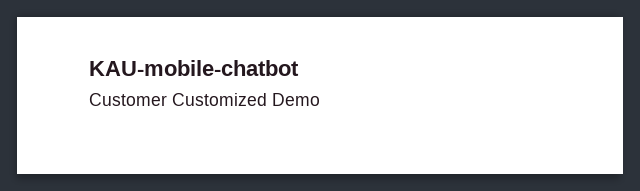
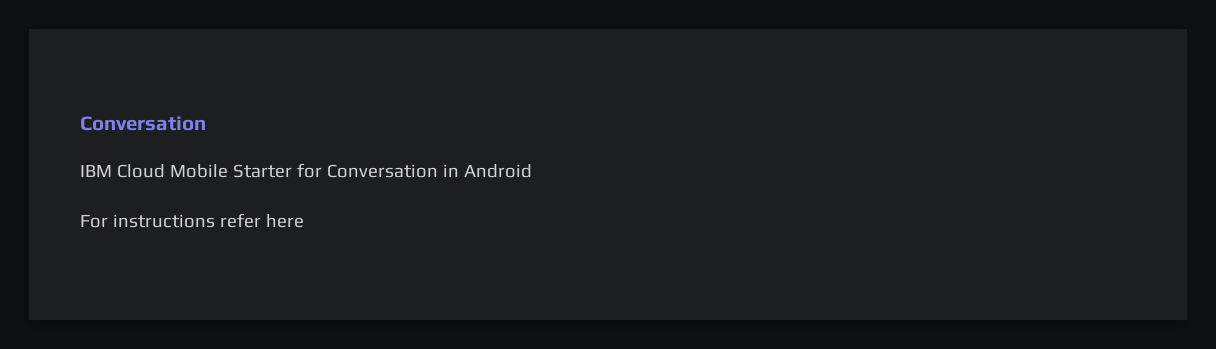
[89,60,299,76] [89,93,320,106] KAU-mobile-chatbot // Customer Customized Demo -> [80,116,206,131] [80,163,532,178] [80,213,304,228] Conversation // IBM Cloud Mobile Starter for Conversation in Android // For instructions refer here

